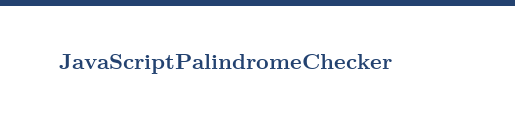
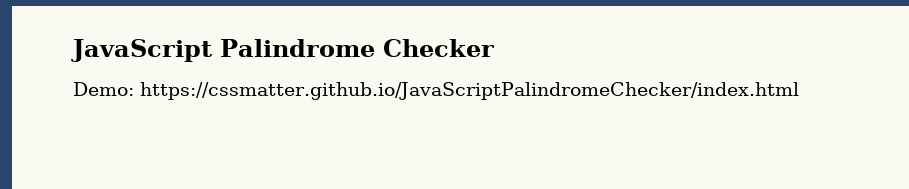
[59,54,392,74] JavaScriptPalindromeChecker -> [71,39,494,62] [73,82,799,100] JavaScript Palindrome Checker // Demo: https://cssmatter.github.io/JavaScriptPalindromeChecker/index.html

